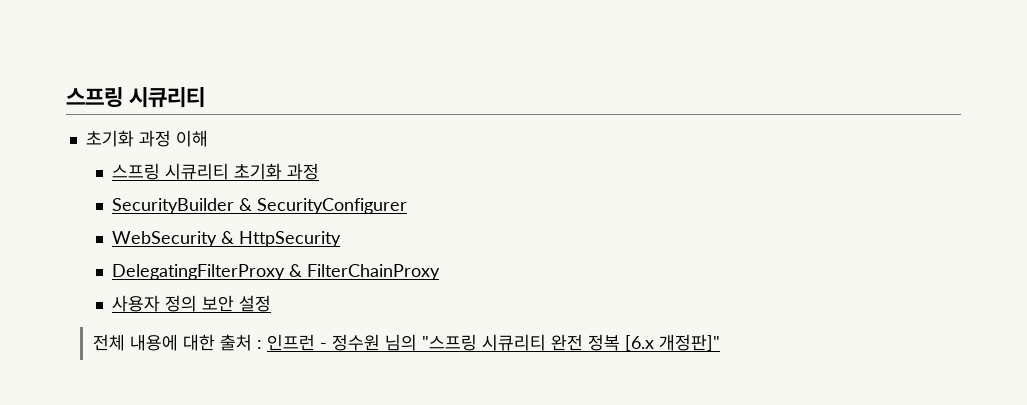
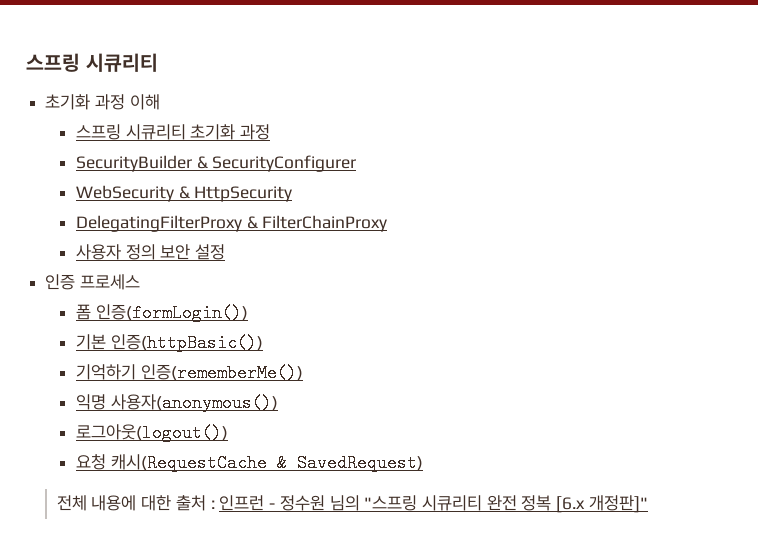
(272, 303) none -> [45,274,140,290] [76,304,248,322] [76,334,263,352] [76,364,303,382] [76,394,278,412] [76,424,229,442] [76,454,423,472] // 인증 프로세스 // 폼 인증(formLogin()) // 기본 인증(httpBasic()) // 기억하기 인증(rememberMe()) // 익명 사용자(anonymous()) // 로그아웃(logout()) // 요청 캐시(RequestCache & SavedRequest)

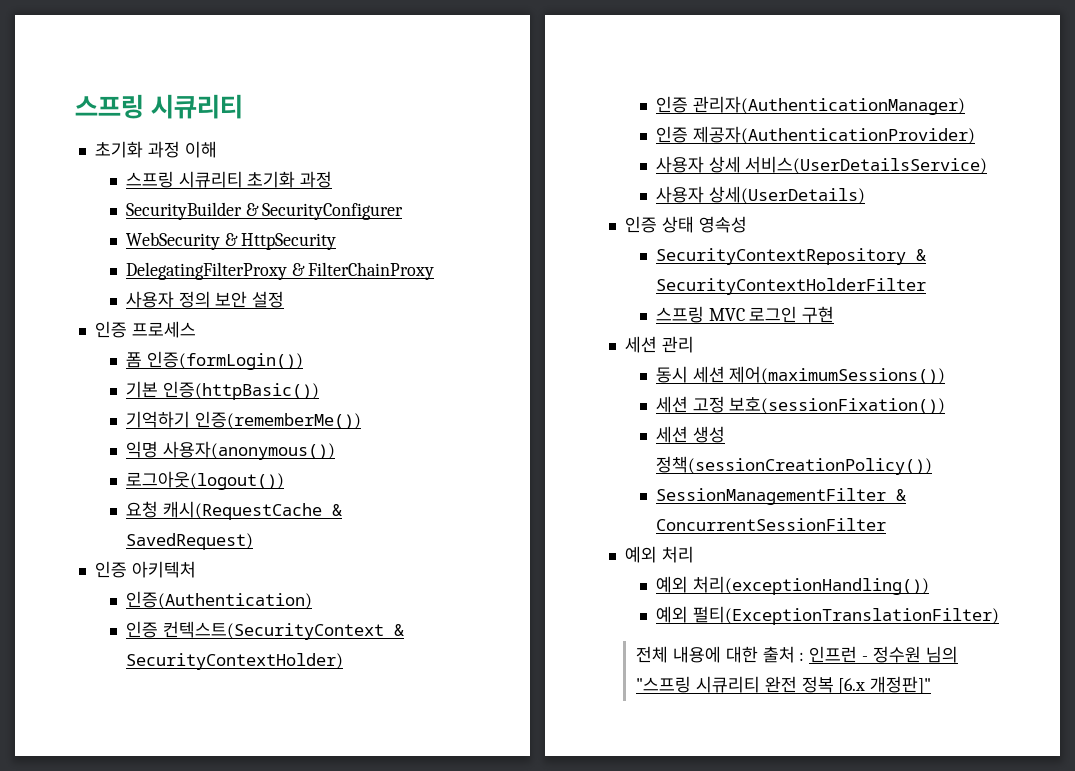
(423, 463) none -> [94,561,196,578] [125,591,312,609] [125,621,404,640] [125,653,343,670] [655,96,965,115] [655,126,975,144] [655,156,988,174] [655,186,865,204] [624,216,747,233] [655,248,926,265] [655,278,926,295] [655,306,835,323] [624,336,694,353] [655,366,946,384] [655,396,946,414] [655,426,725,443] [655,456,932,475] [655,488,906,505] [655,518,886,531] [624,546,694,563] [655,576,929,595] [655,606,999,625] // 인증 아키텍처 // 인증(Authentication) // 인증 컨텍스트(SecurityContext & SecurityContextHolder) // 인증 관리자(AuthenticationManager) // 인증 제공자(AuthenticationProvider) // 사용자 상세 서비스(UserDetailsService) // 사용자 상세(UserDetails) // 인증 상태 영속성 // SecurityContextRepository & SecurityContextHolderFilter // 스프링 MVC 로그인 구현 // 세션 관리 // 동시 세션 제어(maximumSessions()) // 세션 고정 보호(sessionFixation()) // 세션 생성 정책(sessionCreationPolicy()) // SessionManagementFilter & ConcurrentSessionFilter // 예외 처리 // 예외 처리(exceptionHandling()) // 예외 펄티(ExceptionTranslationFilter)

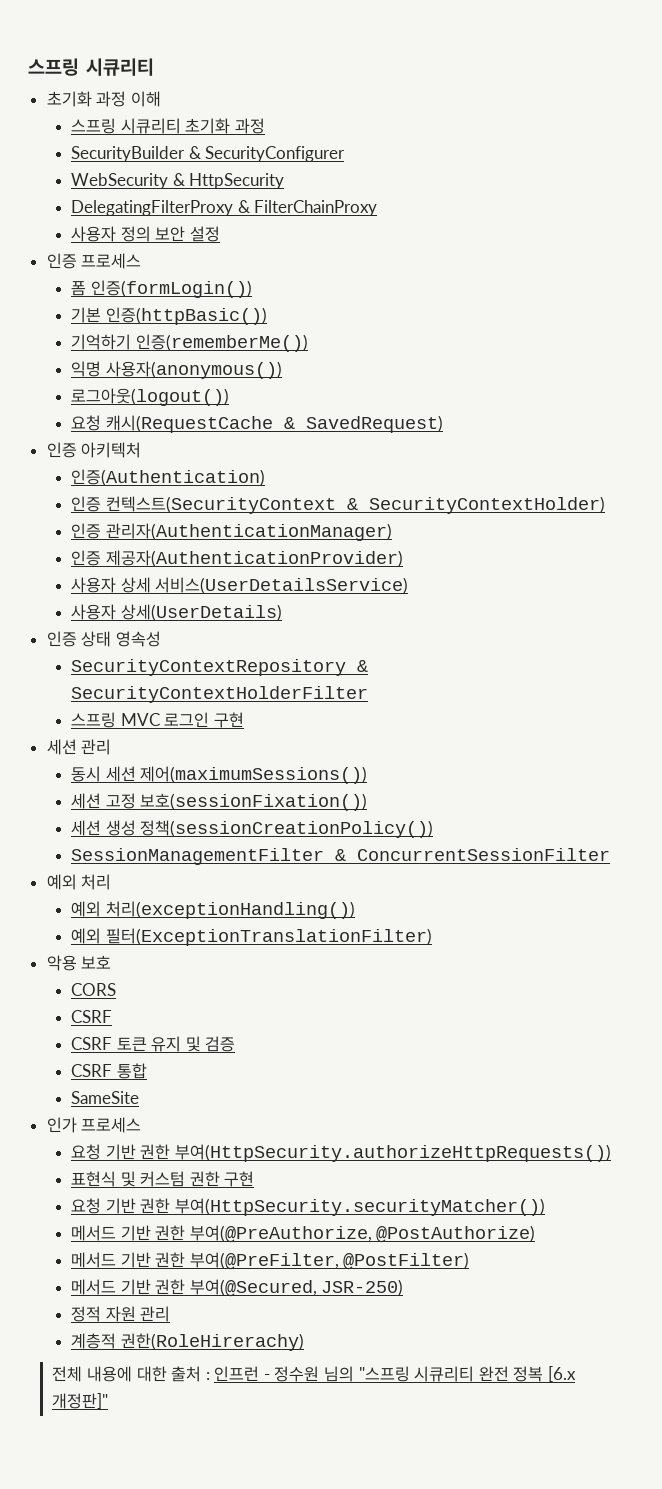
[692,606,999,625] 펄티(ExceptionTranslationFilter) -> [105,928,432,946] [46,955,112,971] [71,983,117,996] [71,1010,113,1023] [71,1036,236,1052] [71,1063,147,1079] [71,1091,140,1104] [46,1117,142,1133] [71,1144,611,1162] [71,1171,255,1187] [71,1198,545,1216] [71,1225,536,1243] [71,1252,470,1270] [71,1279,404,1297] [71,1306,171,1322] [71,1333,304,1351] 필터(ExceptionTranslationFilter) // 악용 보호 // CORS // CSRF // CSRF 토큰 유지 및 검증 // CSRF 통합 // SameSite // 인가 프로세스 // 요청 기반 권한 부여(HttpSecurity.authorizeHttpRequests()) // 표현식 및 커스텀 권한 구현 // 요청 기반 권한 부여(HttpSecurity.securityMatcher()) // 메서드 기반 권한 부여(@PreAuthorize, @PostAuthorize) // 메서드 기반 권한 부여(@PreFilter, @PostFilter) // 메서드 기반 권한 부여(@Secured, JSR-250) // 정적 자원 관리 // 계층적 권한(RoleHirerachy)

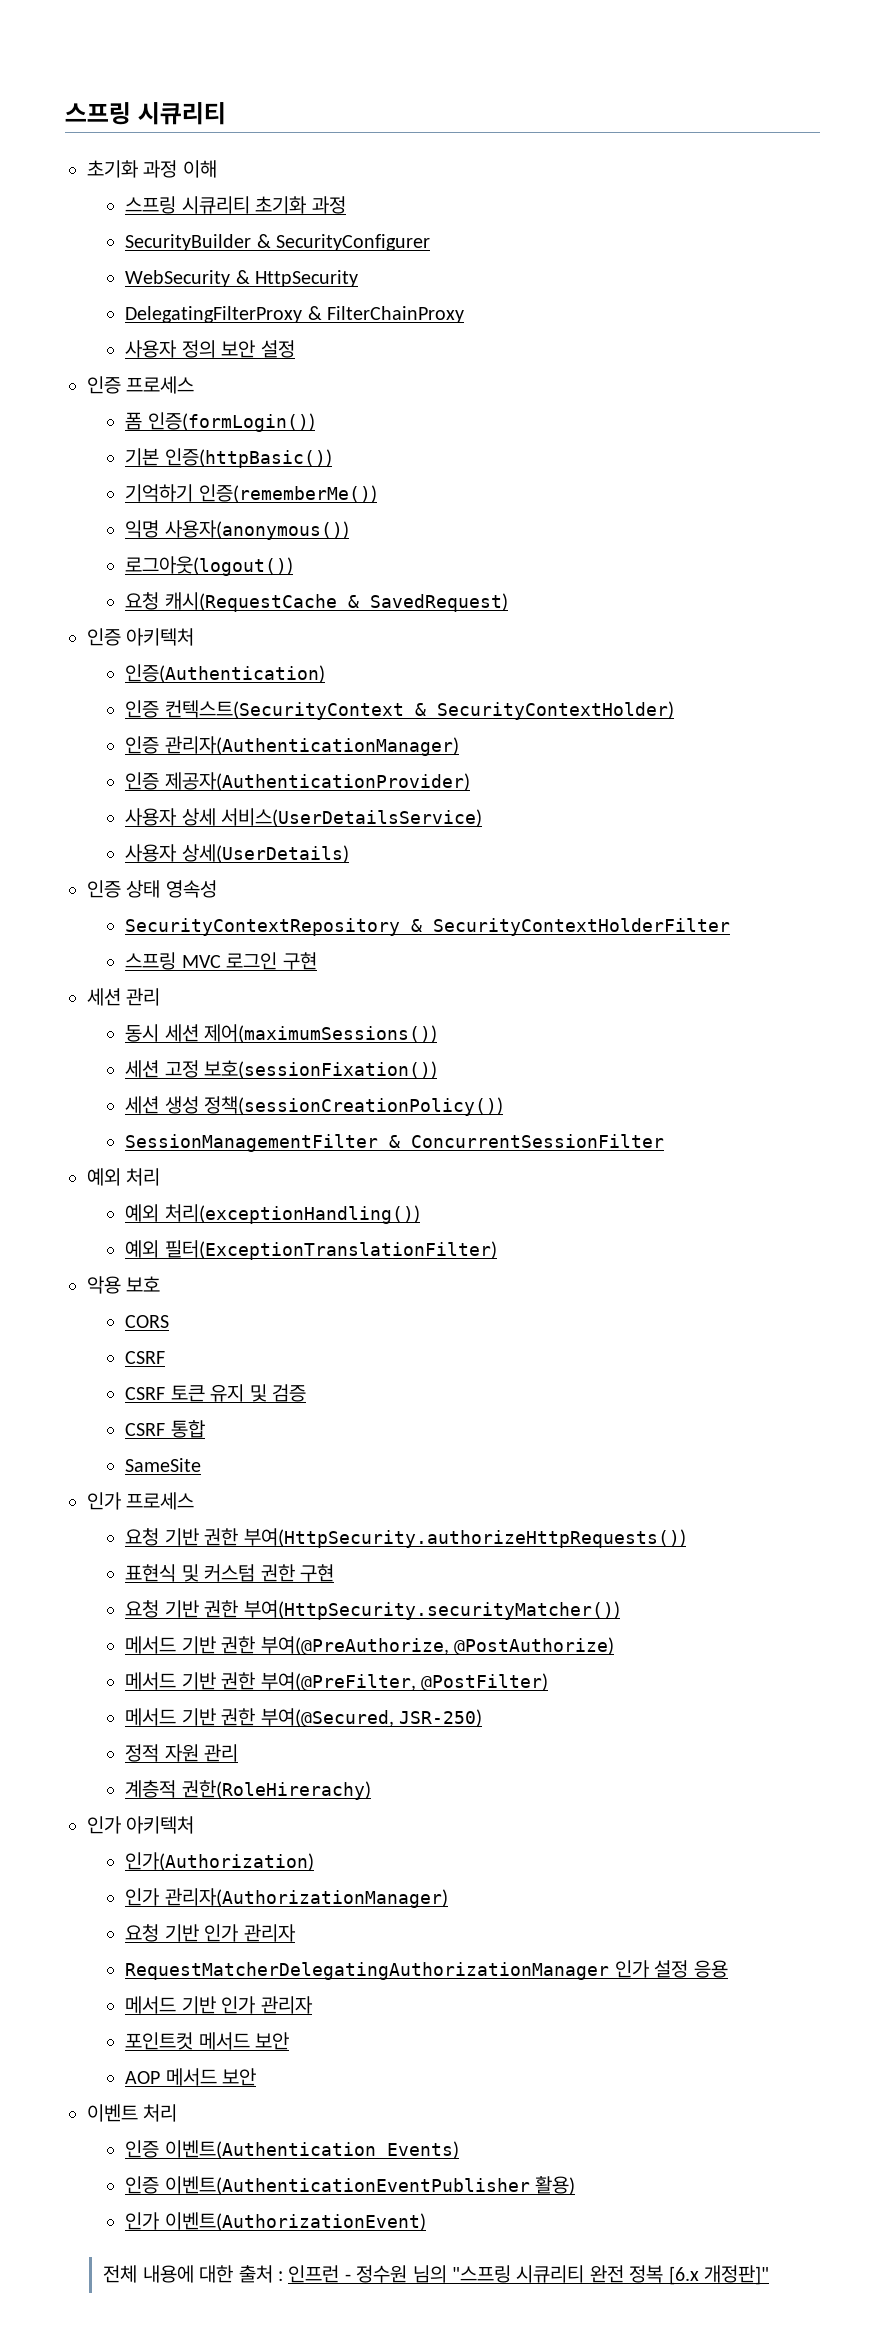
(304, 1342) none -> [87,1816,195,1834] [125,1852,315,1871] [125,1888,448,1908] [125,1924,296,1942] [125,1960,728,1980] [125,1996,313,2014] [125,2032,290,2050] [125,2068,257,2086] [87,2104,178,2122] [125,2140,459,2159] [125,2176,576,2195] [125,2212,426,2231] // 인가 아키텍처 // 인가(Authorization) // 인가 관리자(AuthorizationManager) // 요청 기반 인가 관리자 // RequestMatcherDelegatingAuthorizationManager 인가 설정 응용 // 메서드 기반 인가 관리자 // 포인트컷 메서드 보안 // AOP 메서드 보안 // 이벤트 처리 // 인증 이벤트(Authentication Events) // 인증 이벤트(AuthenticationEventPublisher 활용) // 인가 이벤트(AuthorizationEvent)

